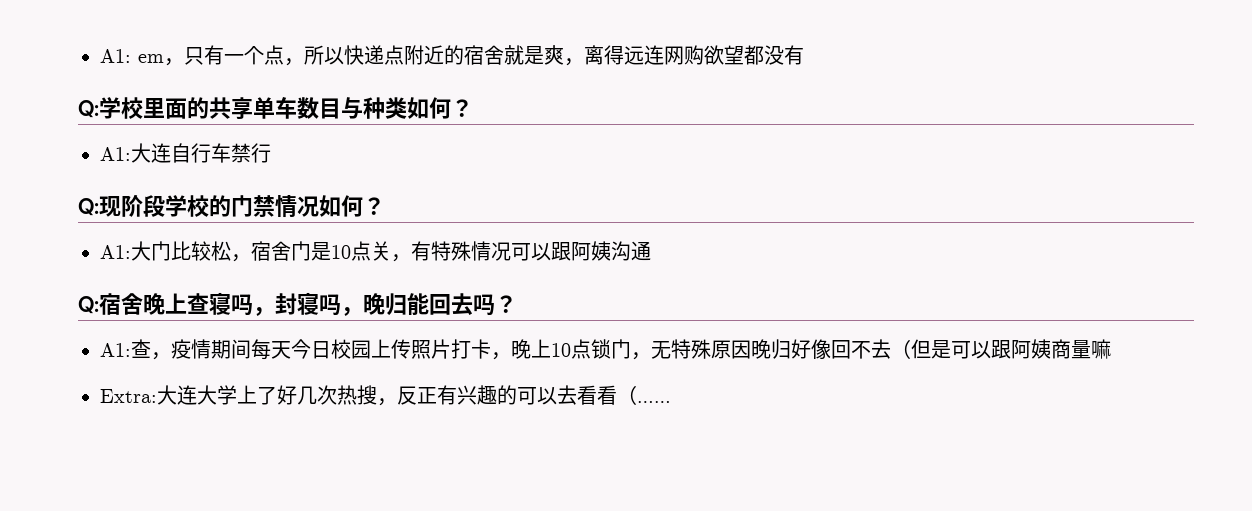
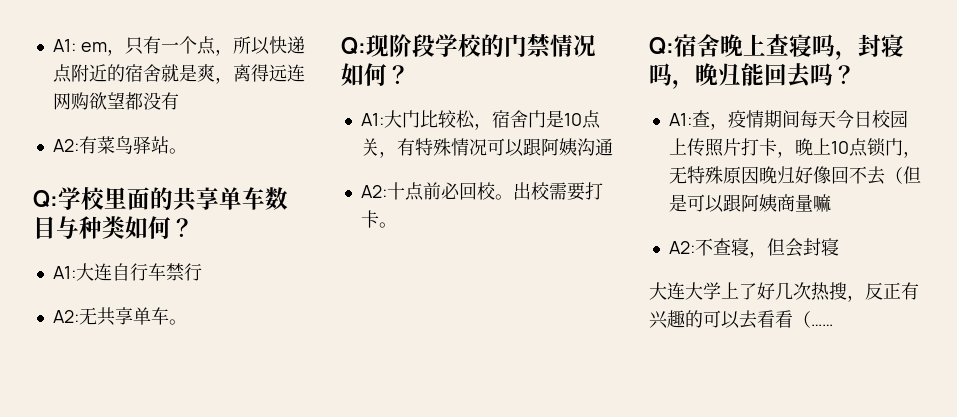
(804, 55) none -> [52,136,187,154] // A2:有菜鸟驿站。
(271, 153) none -> [52,307,187,326] // A2:无共享单车。
(651, 251) none -> [360,182,603,201] [360,210,397,228] // A2:十点前必回校。出校需要打卡。
[100,389,157,403] Extra: -> [668,238,839,258] A2:不查寝，但会封寝 //

